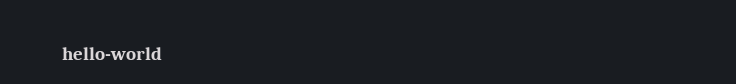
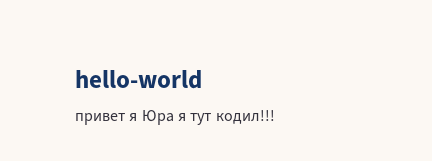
(162, 53) none -> [75,110,275,125] // привет я Юра я тут кодил!!!

